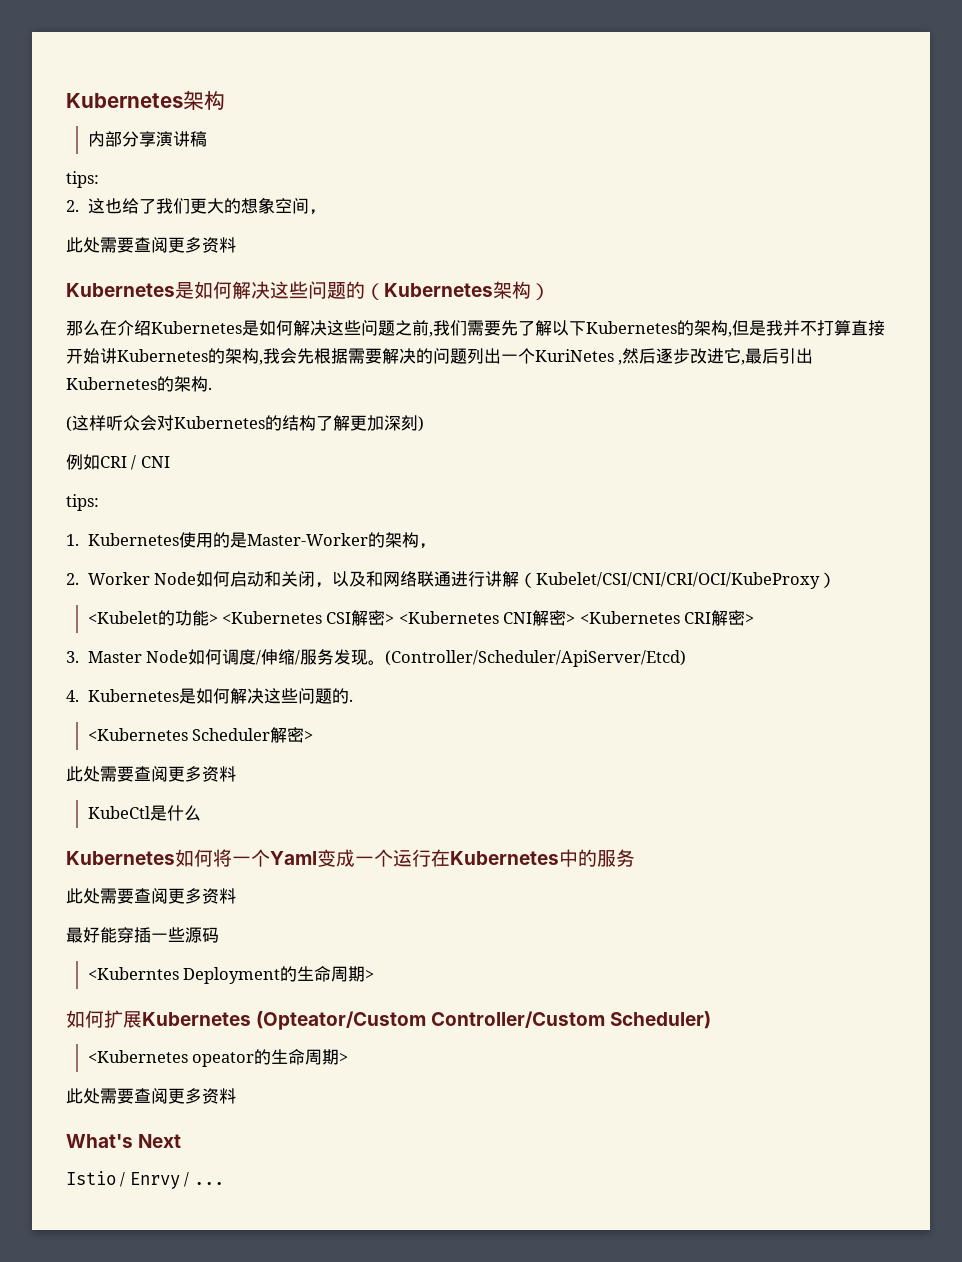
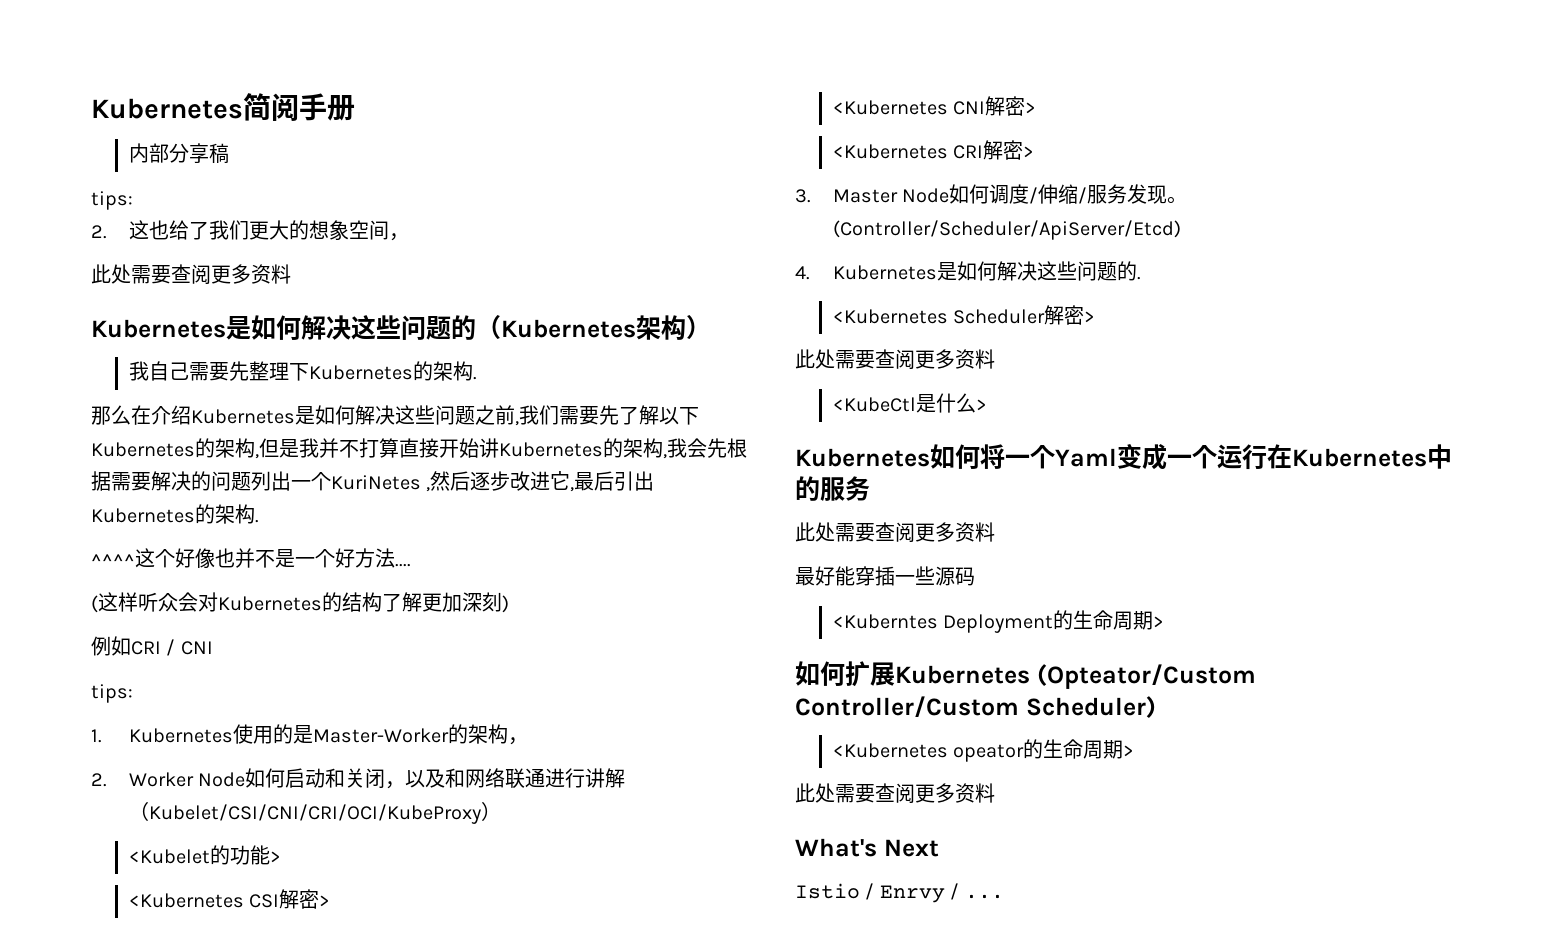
[66,90,225,110] Kubernetes架构 -> [91,93,355,121] Kubernetes简阅手册
[155,131,190,147] 演讲 -> (210, 153) none
(550, 291) none -> [129,361,478,381] // 我自己需要先整理下Kubernetes的架构.
(212, 388) none -> [91,548,411,568] // ^^^^这个好像也并不是一个好方法....
(218, 619) none -> (282, 857) //
(395, 619) none -> (331, 901) //
(576, 619) none -> (1037, 108) //
[87,806,150,819] KubeCtl -> [833,397,917,412] <KubeCtl
(201, 813) none -> [976,399,988,411] >

